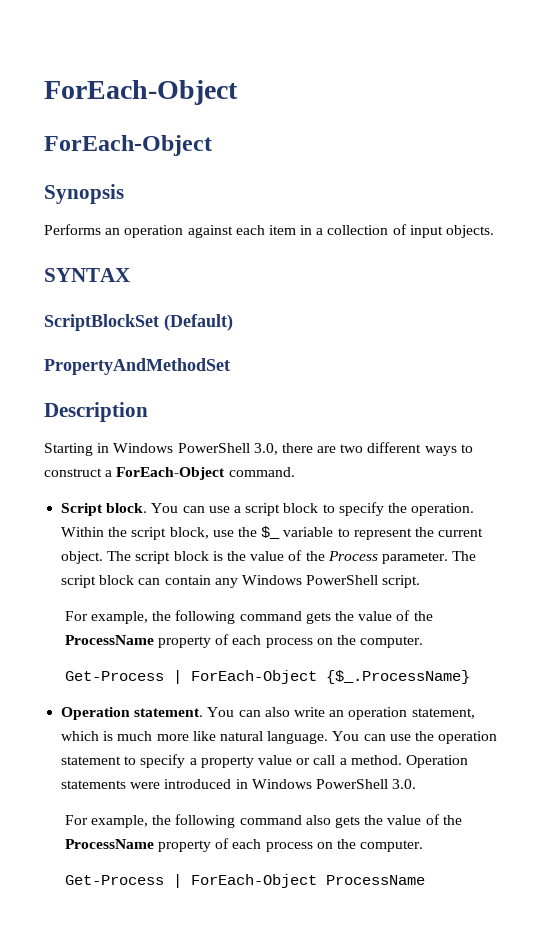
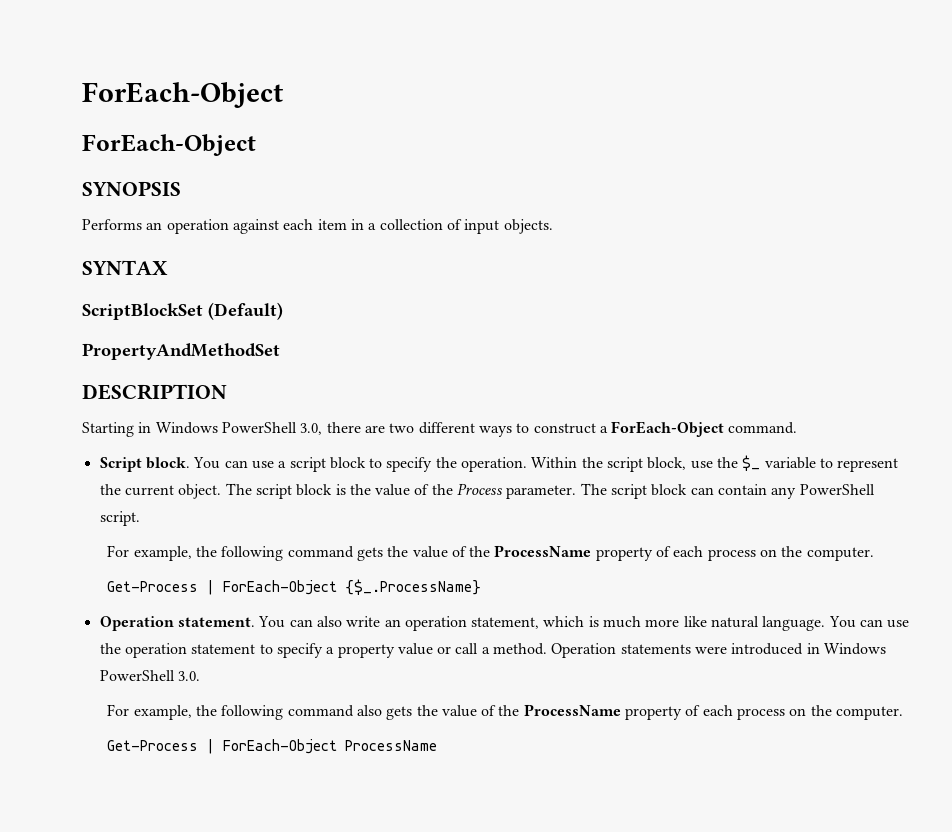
[44,184,124,204] Synopsis -> [82,181,181,196] SYNOPSIS
[44,402,148,422] Description -> [82,384,227,400] DESCRIPTION
[241,575,302,585] Windows -> (797, 493) none

